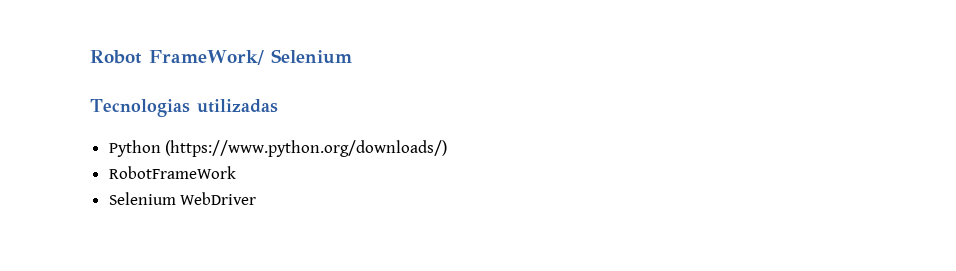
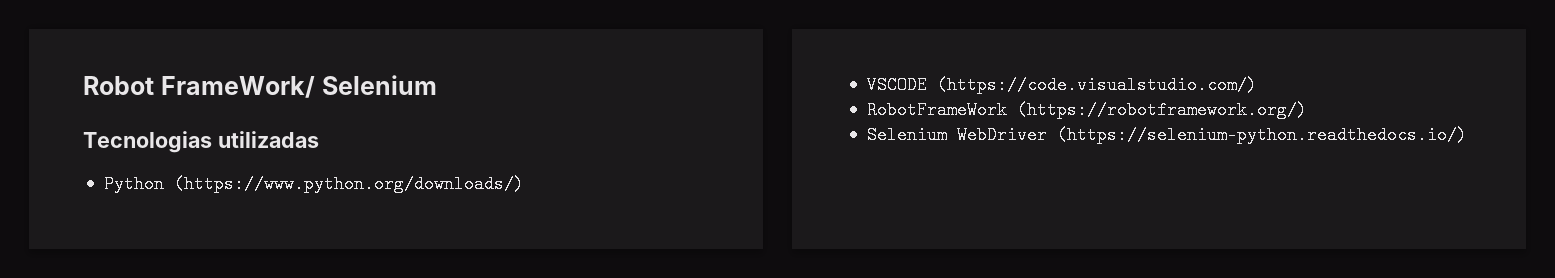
(448, 148) none -> [866,76,1257,94] // VSCODE (https://code.visualstudio.com/)
(236, 172) none -> [1016,101,1307,119] (https://robotframework.org/)
(257, 198) none -> [1056,126,1467,144] (https://selenium-python.readthedocs.io/)

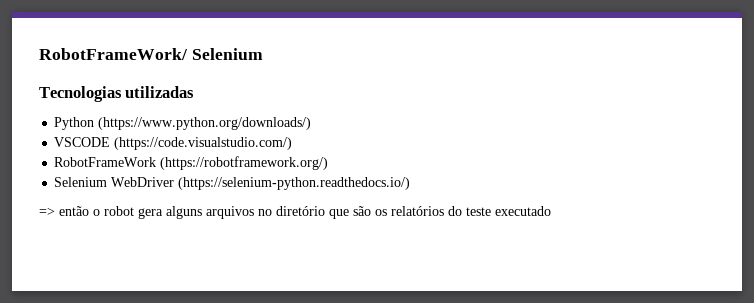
[83,76,315,98] Robot FrameWork/ -> [39,48,188,60] RobotFrameWork/
(1467, 135) none -> [39,206,551,219] // => então o robot gera alguns arquivos no diretório que são os relatórios do teste executado

